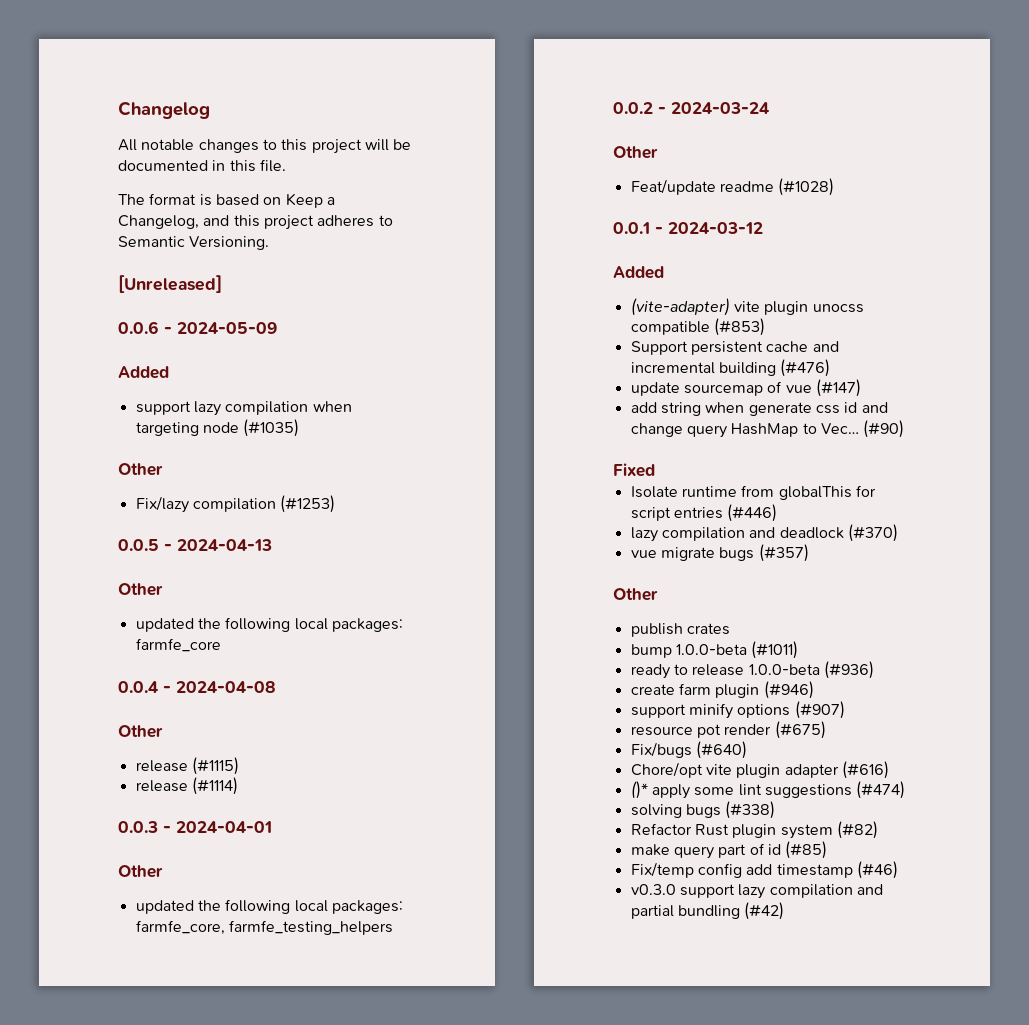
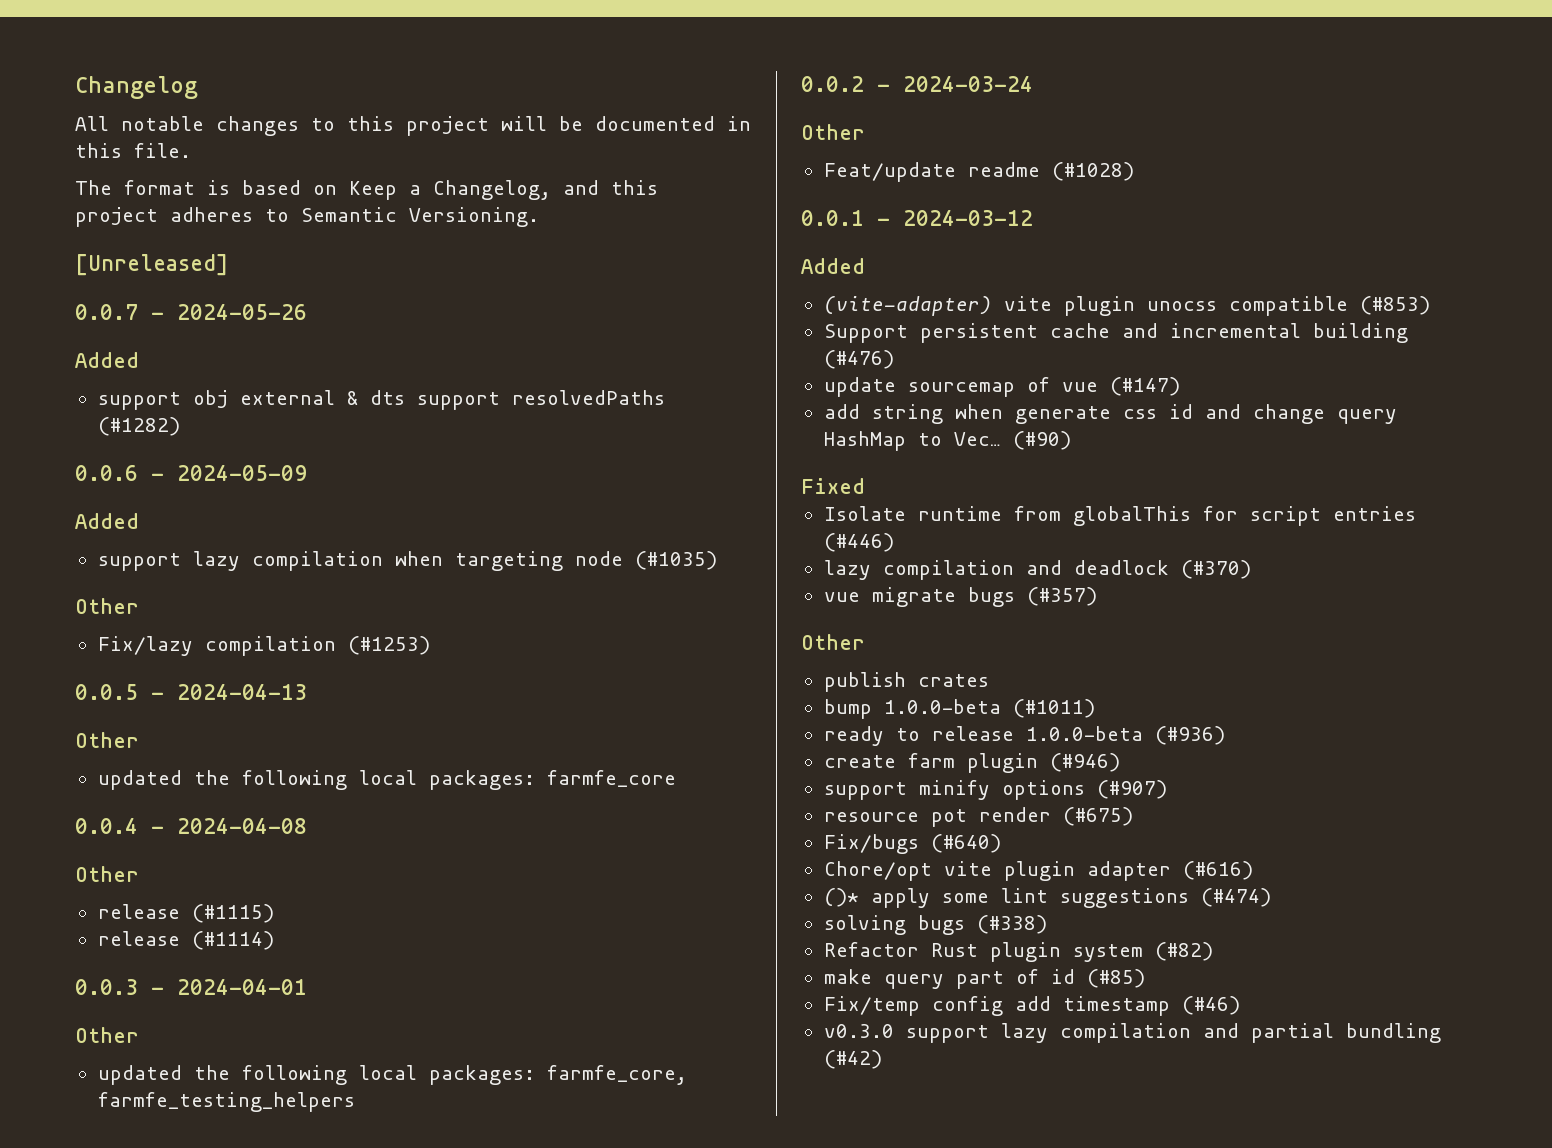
(222, 284) none -> [75,304,307,320] [75,352,139,368] [97,390,665,410] [97,417,180,436] // 0.0.7 - 2024-05-26 // Added // support obj external & dts support resolvedPaths (#1282)

